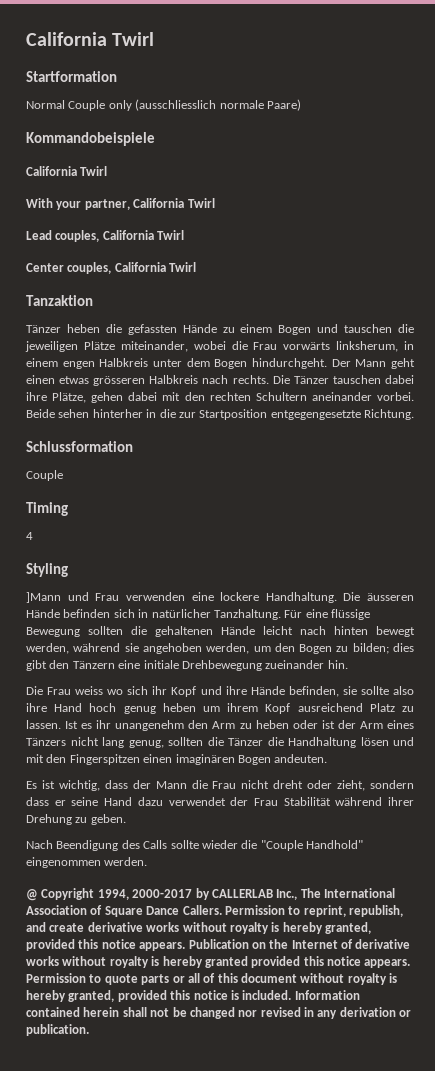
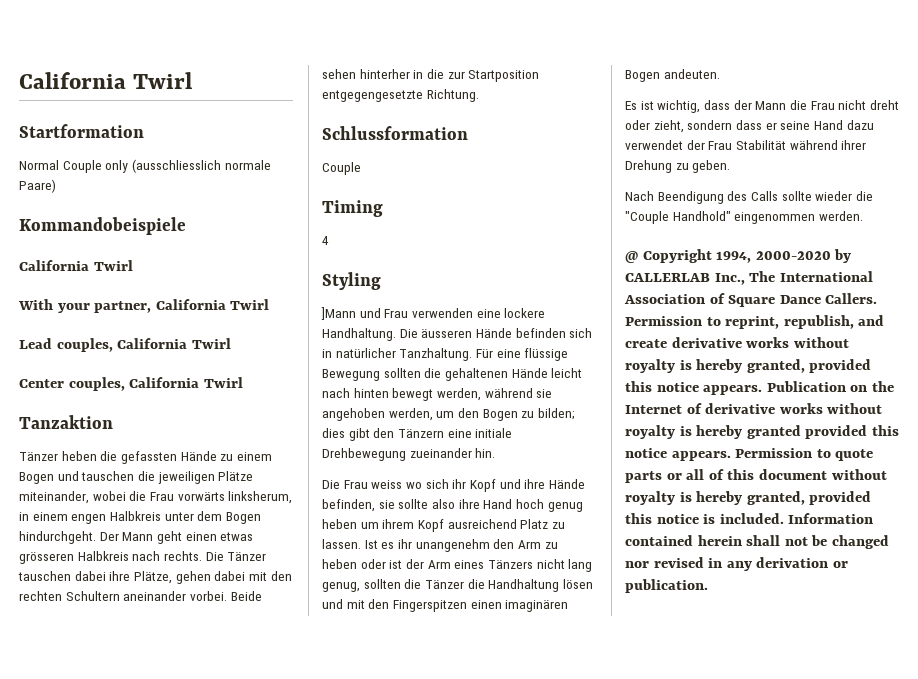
[132,889,193,898] 2000-2017 -> [755,251,831,260] 2000-2020

